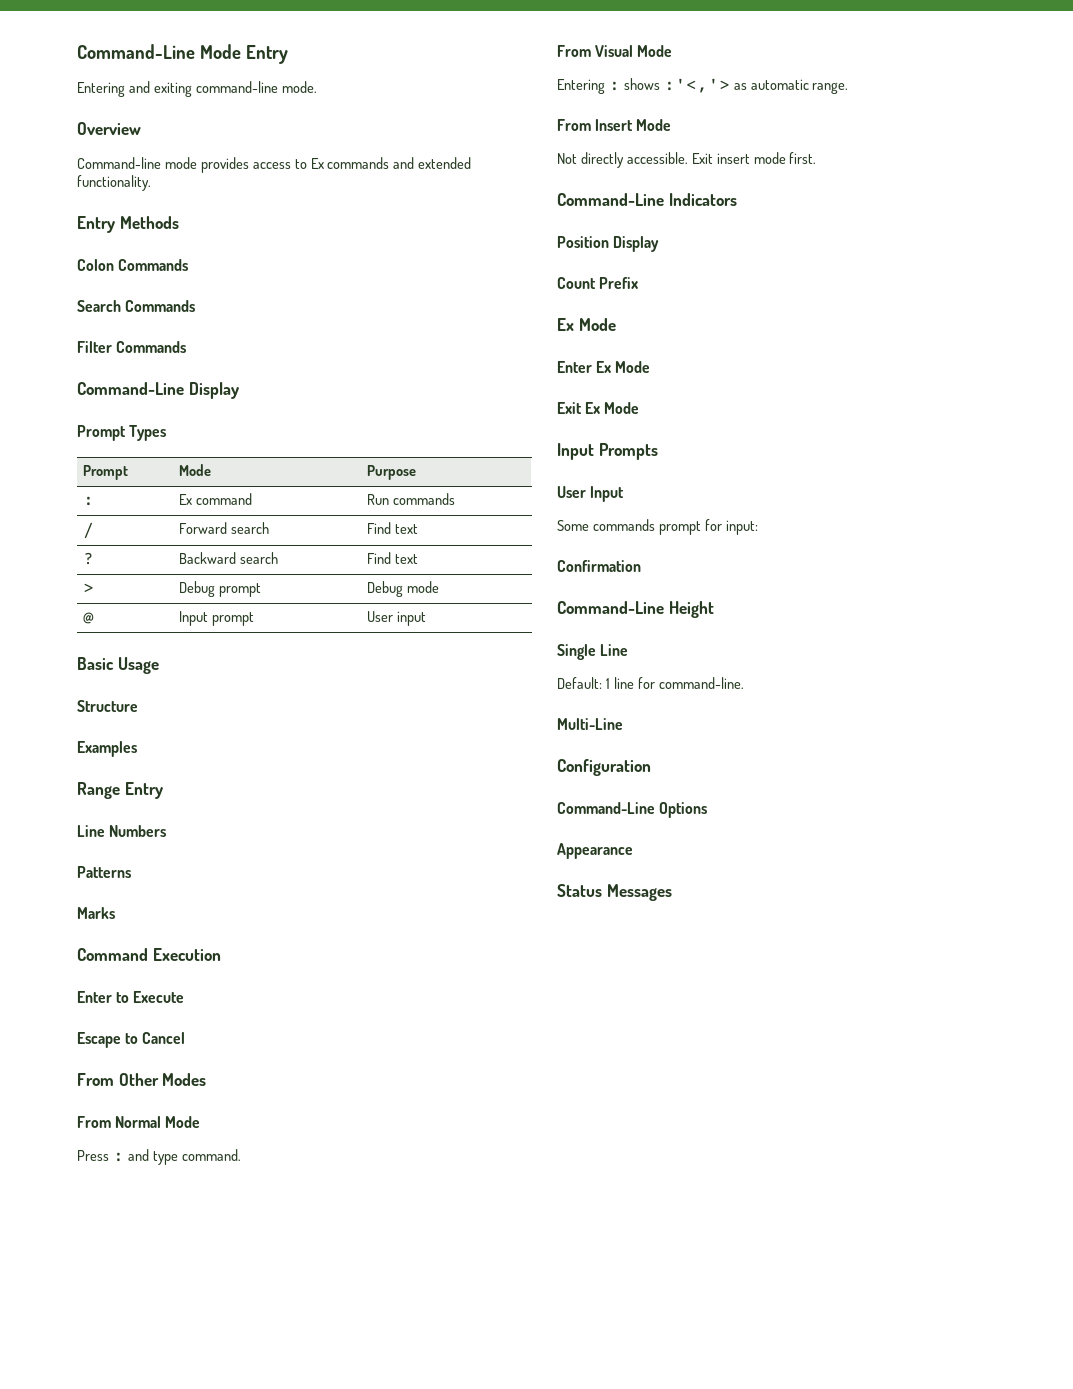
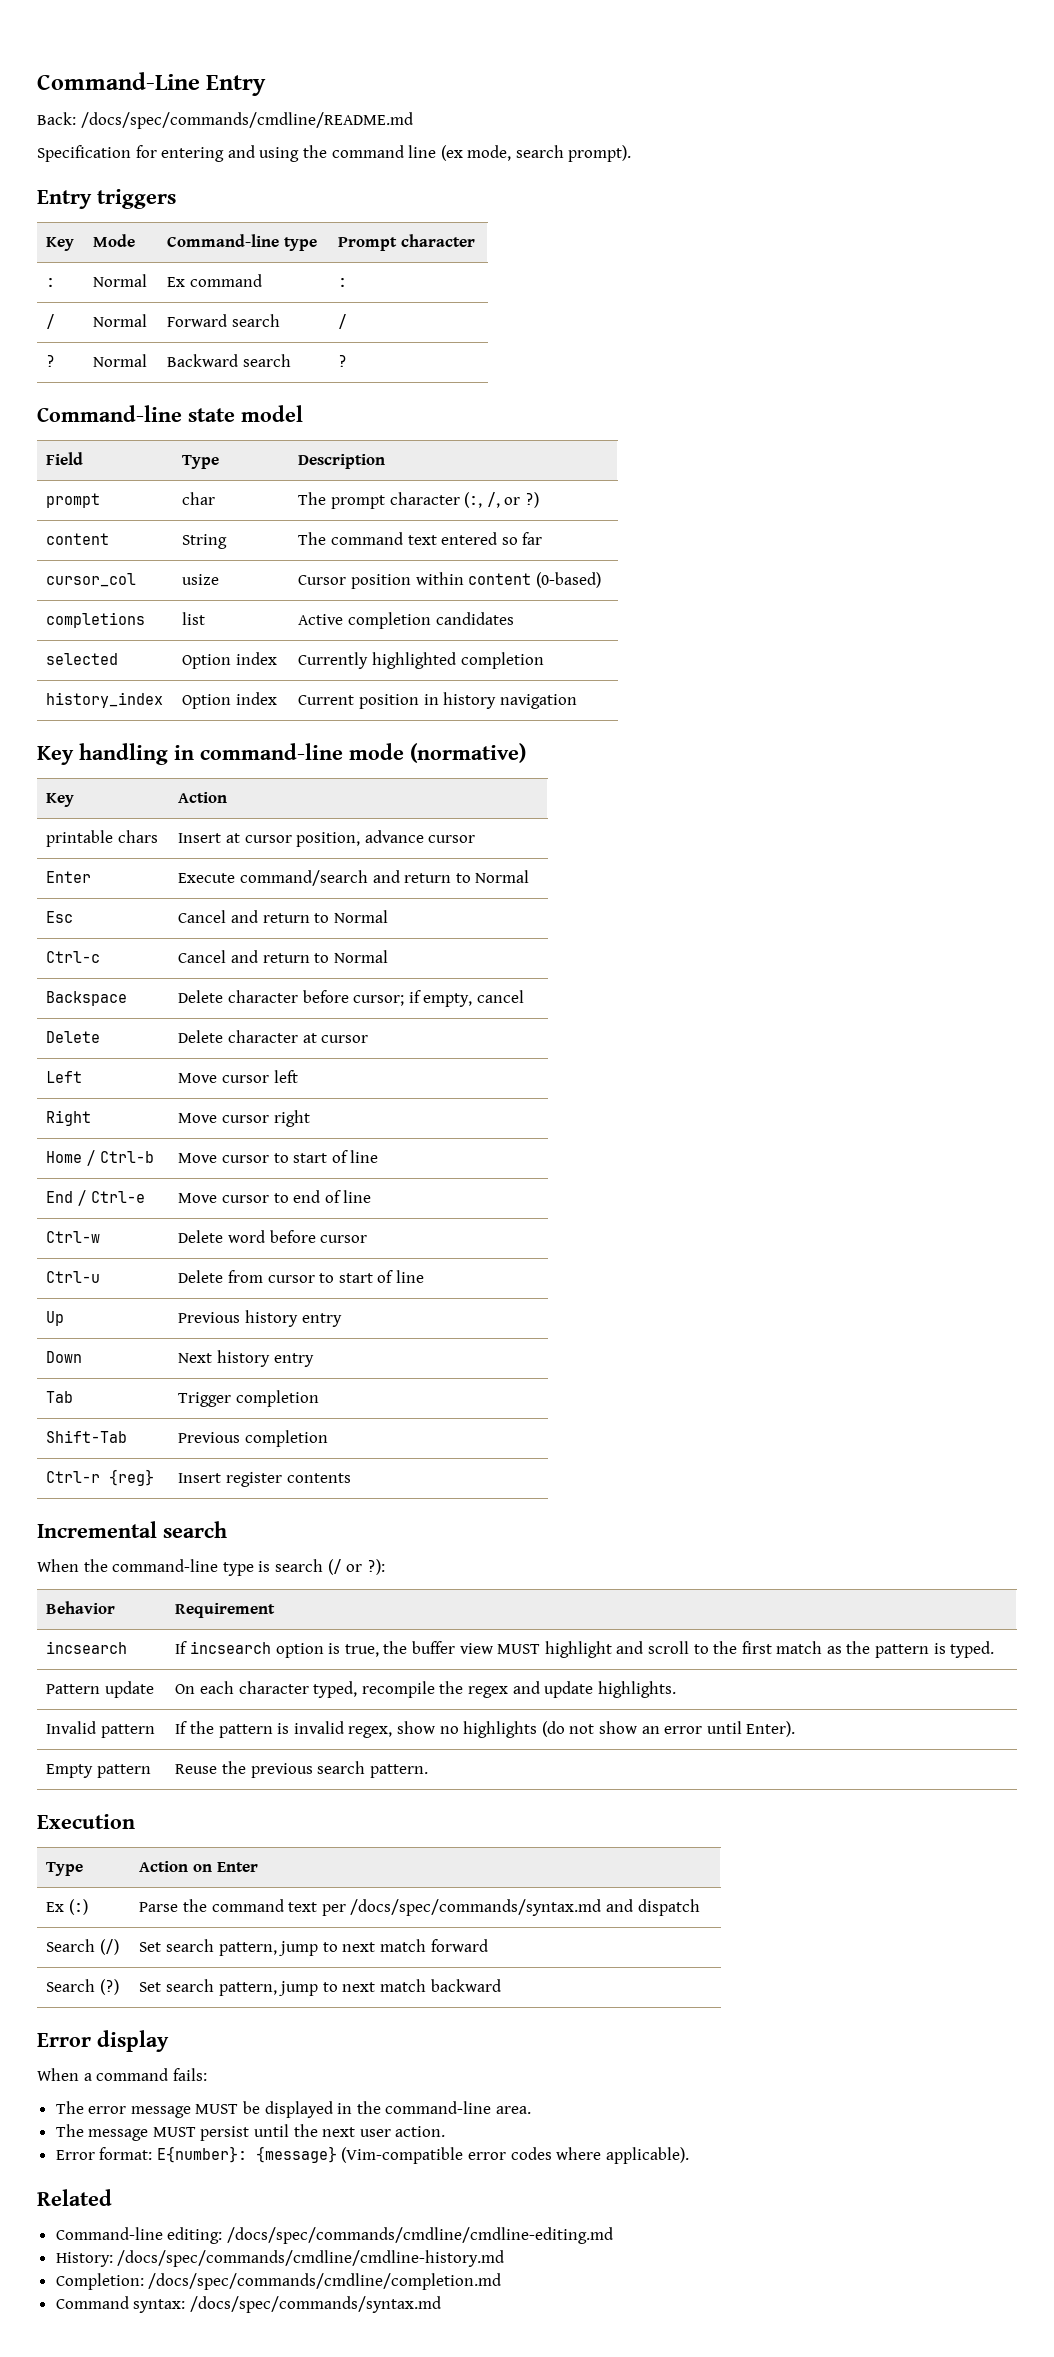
[77,44,288,64] [77,81,317,97] [77,122,141,135] [77,157,472,173] [77,175,151,191] [77,216,179,233] [77,259,189,271] [77,300,196,312] [77,341,187,353] [77,382,239,399] [77,425,167,441] [83,465,129,480] [179,464,212,476] [367,465,417,480] [83,496,95,506] Command-Line Mode Entry // Entering and exiting command-line mode. // Overview // Command-line mode provides access to Ex commands and extended functionality. // Entry Methods // Colon Commands // Search Commands // Filter Commands // Command-Line Display // Prompt Types // Prompt | Mode | Purpose // : -> [37,72,267,96] [37,112,413,129] [37,145,632,162] [37,189,176,209] [46,237,75,251] [93,234,136,247] [167,234,318,251] [338,234,476,251] [46,278,56,287] [93,274,148,287] Command-Line Entry // Back: /docs/spec/commands/cmdline/README.md // Specification for entering and using the command line (ex mode, search prompt). // Entry triggers // Key | Mode | Command-line type | Prompt character // : | Normal
[367,493,456,505] [83,522,95,539] Run commands // / -> [338,278,348,287] [46,314,56,329] [93,314,148,327] : // / | Normal
[367,522,419,534] [83,552,95,565] Find text // ? -> [338,314,348,329] [46,355,56,367] [93,354,148,367] / // ? | Normal
[367,552,419,564] [83,583,95,593] [179,581,262,597] [367,581,440,597] [83,612,95,624] [179,611,255,626] [367,611,427,626] [77,657,159,674] [77,700,138,712] [77,741,137,757] [77,782,163,799] [77,825,167,837] [77,866,131,878] [77,907,115,919] [77,948,221,961] [77,991,185,1003] [77,1032,186,1048] [77,1073,207,1086] [77,1116,201,1128] [77,1149,241,1165] [557,45,673,57] [557,78,849,94] [557,119,672,131] [557,152,817,168] [557,193,737,206] [557,236,660,252] [557,277,639,289] [557,318,616,331] [557,361,651,373] [557,402,640,414] [557,443,658,460] [557,486,625,502] [557,519,758,535] [557,560,641,572] [557,601,714,618] [557,644,629,660] [557,677,744,689] [557,718,623,730] [557,759,651,776] [557,802,708,818] [557,843,633,859] [557,884,672,901] Find text // > | Debug prompt | Debug mode // @ | Input prompt | User input // Basic Usage // Structure // Examples // Range Entry // Line Numbers // Patterns // Marks // Command Execution // Enter to Execute // Escape to Cancel // From Other Modes // From Normal Mode // Press : and type command. // From Visual Mode // Entering : shows :'<,'> as automatic range. // From Insert Mode // Not directly accessible. Exit insert mode first. // Command-Line Indicators // Position Display // Count Prefix // Ex Mode // Enter Ex Mode // Exit Ex Mode // Input Prompts // User Input // Some commands prompt for input: // Confirmation // Command-Line Height // Single Line // Default: 1 line for command-line. // Multi-Line // Configuration // Command-Line Options // Appearance // Status Messages -> [338,355,348,367] [37,405,303,422] [46,452,84,465] [182,455,220,469] [298,454,386,469] [46,493,101,508] [182,492,216,505] [298,492,540,509] [46,533,110,545] [182,534,228,549] [298,532,543,545] [46,573,137,587] [182,574,220,585] [298,572,601,589] [46,612,146,628] [182,612,206,625] [298,612,514,629] [46,653,119,665] [182,652,278,669] [298,652,544,669] [46,692,164,708] [182,692,278,709] [298,692,577,709] [37,743,526,765] [46,793,75,807] [178,792,228,803] [46,830,159,847] [178,830,476,847] [46,871,92,883] [178,870,530,886] [46,911,74,923] [178,910,388,923] [46,951,101,963] [178,950,388,963] [46,991,128,1006] [178,990,525,1007] [46,1031,101,1043] [178,1030,369,1043] [46,1071,83,1083] [178,1070,298,1083] [46,1110,92,1126] [178,1110,310,1127] [46,1150,154,1166] [178,1150,379,1163] [46,1190,145,1206] [178,1190,372,1203] [46,1231,101,1243] [178,1230,368,1243] [46,1271,101,1283] [178,1270,425,1283] [46,1311,65,1326] [178,1310,342,1327] [46,1351,83,1363] [178,1350,314,1367] [46,1391,74,1403] [178,1390,320,1407] [46,1430,128,1443] [178,1430,329,1447] [46,1469,155,1486] [178,1472,351,1487] [37,1521,227,1538] [37,1559,385,1576] [46,1601,116,1614] [175,1603,276,1618] [46,1641,128,1654] [175,1641,995,1658] [46,1681,155,1698] [175,1681,676,1698] [46,1721,156,1738] [175,1721,796,1738] [46,1764,152,1778] [175,1761,428,1778] [37,1814,135,1829] [46,1862,84,1876] [139,1861,258,1872] [46,1899,89,1915] [139,1899,700,1916] [46,1939,120,1955] [139,1939,488,1956] [46,1979,120,1995] [139,1979,501,1996] [37,2030,169,2052] [37,2068,207,2081] [55,2101,532,2118] [55,2124,446,2141] [55,2146,689,2164] [37,2189,112,2206] [55,2227,613,2244] [55,2250,505,2267] [55,2273,502,2290] [55,2296,441,2313] ? // Command-line state model // Field | Type | Description // prompt | char | The prompt character (:, /, or ?) // content | String | The command text entered so far // cursor_col | usize | Cursor position within content (0-based) // completions | list | Active completion candidates // selected | Option index | Currently highlighted completion // history_index | Option index | Current position in history navigation // Key handling in command-line mode (normative) // Key | Action // printable chars | Insert at cursor position, advance cursor // Enter | Execute command/search and return to Normal // Esc | Cancel and return to Normal // Ctrl-c | Cancel and return to Normal // Backspace | Delete character before cursor; if empty, cancel // Delete | Delete character at cursor // Left | Move cursor left // Right | Move cursor right // Home / Ctrl-b | Move cursor to start of line // End / Ctrl-e | Move cursor to end of line // Ctrl-w | Delete word before cursor // Ctrl-u | Delete from cursor to start of line // Up | Previous history entry // Down | Next history entry // Tab | Trigger completion // Shift-Tab | Previous completion // Ctrl-r {reg} | Insert register contents // Incremental search // When the command-line type is search (/ or ?): // Behavior | Requirement // incsearch | If incsearch option is true, the buffer view MUST highlight and scroll to the first match as the pattern is typed. // Pattern update | On each character typed, recompile the regex and update highlights. // Invalid pattern | If the pattern is invalid regex, show no highlights (do not show an error until Enter). // Empty pattern | Reuse the previous search pattern. // Execution // Type | Action on Enter // Ex (:) | Parse the command text per /docs/spec/commands/syntax.md and dispatch // Search (/) | Set search pattern, jump to next match forward // Search (?) | Set search pattern, jump to next match backward // Error display // When a command fails: // The error message MUST be displayed in the command-line area. // The message MUST persist until the next user action. // Error format: E{number}: {message} (Vim-compatible error codes where applicable). // Related // Command-line editing: /docs/spec/commands/cmdline/cmdline-editing.md // History: /docs/spec/commands/cmdline/cmdline-history.md // Completion: /docs/spec/commands/cmdline/completion.md // Command syntax: /docs/spec/commands/syntax.md

